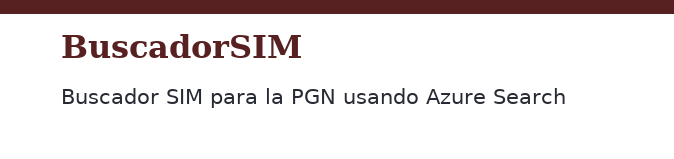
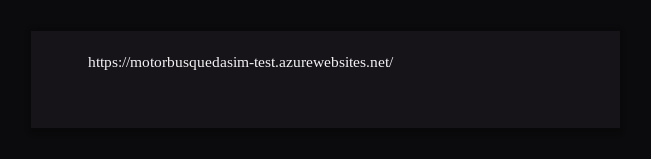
[61,34,302,58] [61,88,566,108] BuscadorSIM // Buscador SIM para la PGN usando Azure Search -> [88,57,394,70] https://motorbusquedasim-test.azurewebsites.net/

